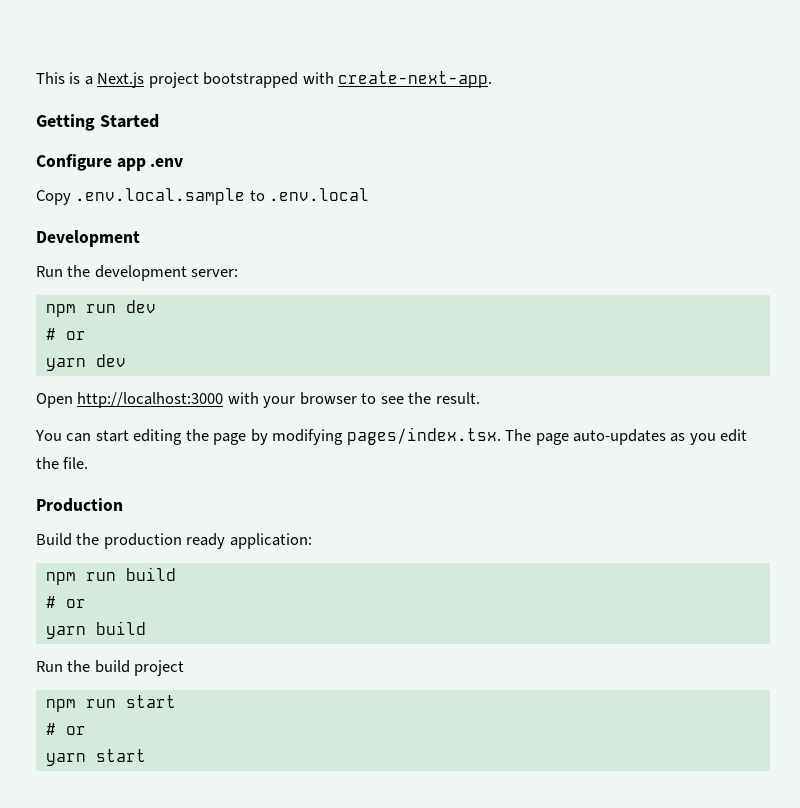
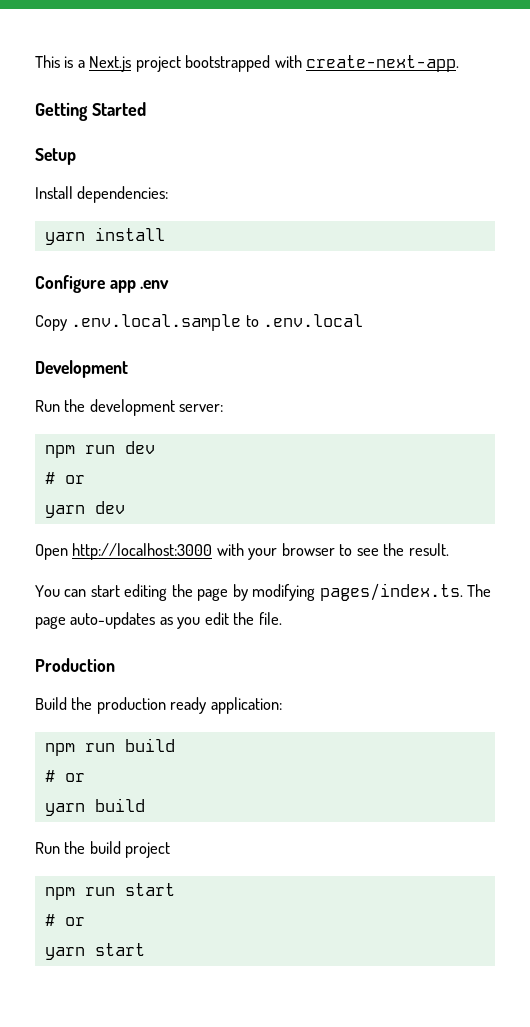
(159, 121) none -> [35,148,76,165] [35,186,169,203] [44,227,165,245] // Setup // Install dependencies: // yarn install
[346,427,501,445] pages/index.tsx. -> [319,583,463,601] pages/index.ts.

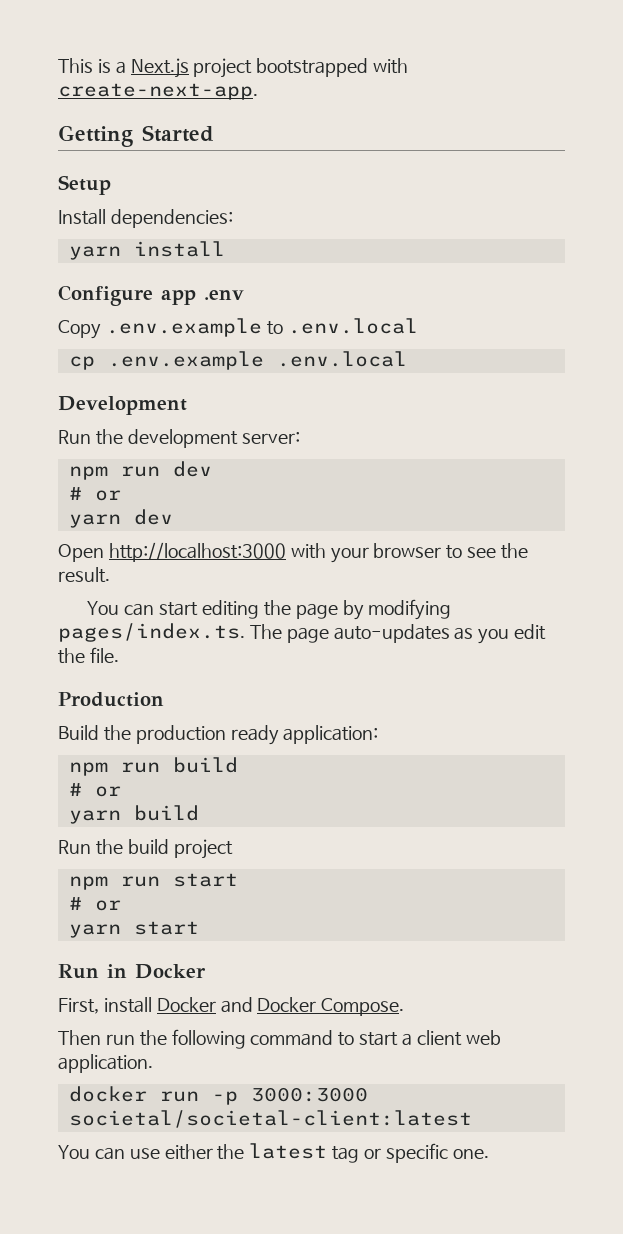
[71,314,242,331] .env.local.sample -> [105,318,262,337] .env.example
(364, 320) none -> [68,351,407,370] // cp .env.example .env.local
(145, 949) none -> [58,964,206,979] [58,997,405,1016] [58,1029,501,1049] [58,1054,153,1073] [68,1086,368,1105] [68,1110,472,1128] [58,1143,489,1163] // Run in Docker // First, install Docker and Docker Compose. // Then run the following command to start a client web application. // docker run -p 3000:3000 societal/societal-client:latest // You can use either the latest tag or specific one.

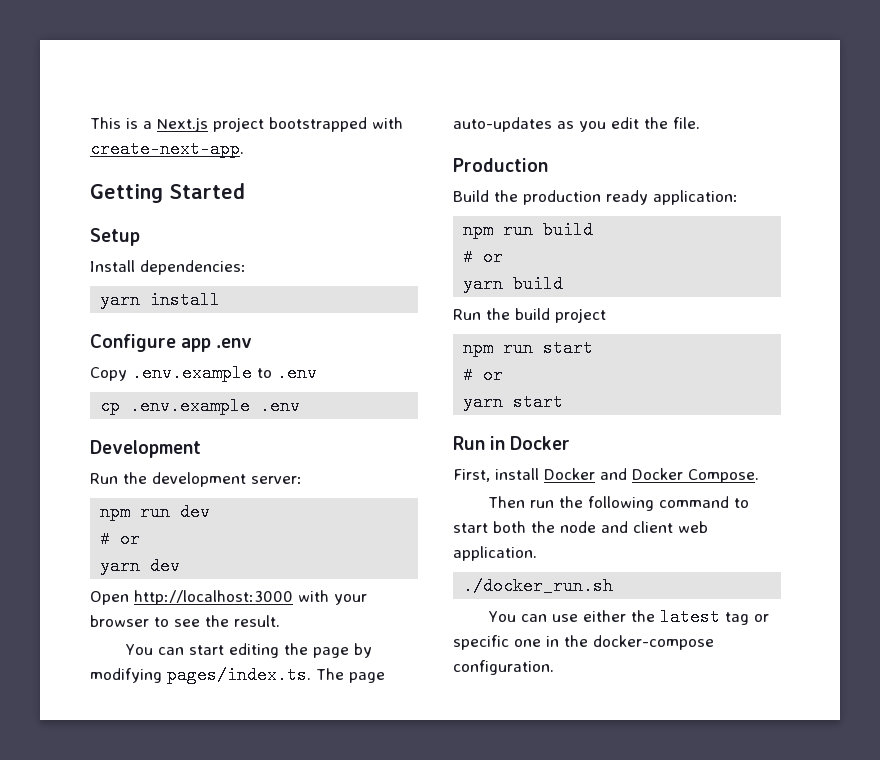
[287,318,418,334] .env.local -> [277,364,317,382] .env
[276,351,407,367] .env.local -> [260,397,301,415] .env
[402,1033,413,1046] a -> [493,521,628,533] both the node and
[68,1086,368,1105] [68,1110,472,1128] docker run -p 3000:3000 societal/societal-client:latest -> [463,577,614,595] ./docker_run.sh
[452,1149,489,1159] one. -> [514,635,714,650] [453,660,554,675] one in the docker-compose configuration.

